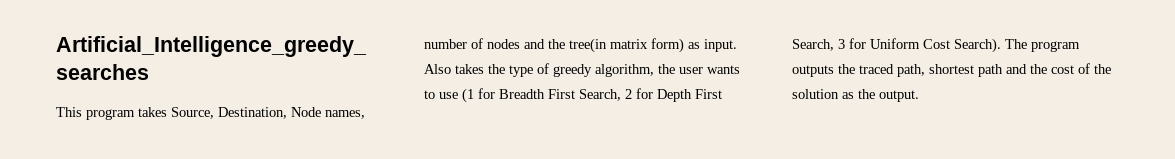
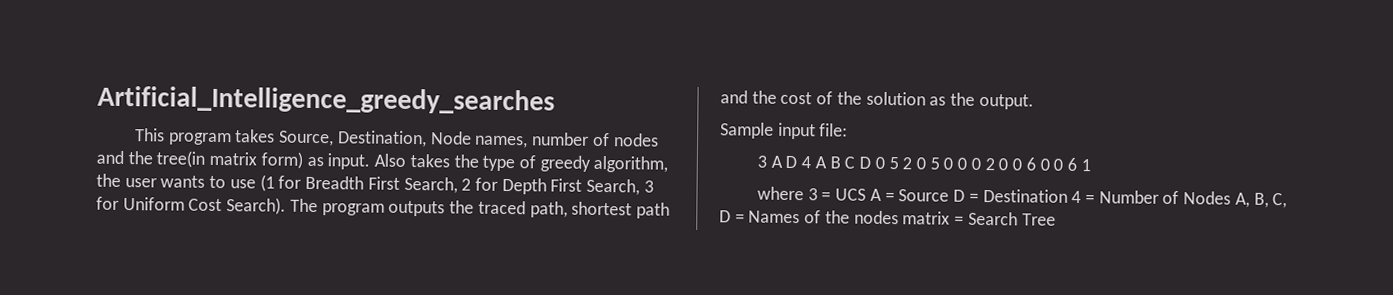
(919, 96) none -> [720,122,849,140] [757,155,1091,172] [757,186,1288,209] [719,210,1056,226] // Sample input file: // 3 A D 4 A B C D 0 5 2 0 5 0 0 0 2 0 0 6 0 0 6 1 // where 3 = UCS A = Source D = Destination 4 = Number of Nodes A, B, C, D = Names of the nodes matrix = Search Tree

